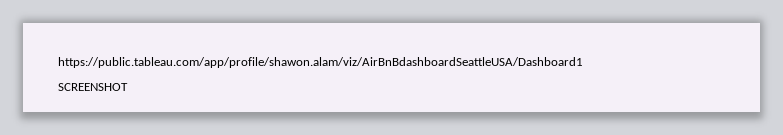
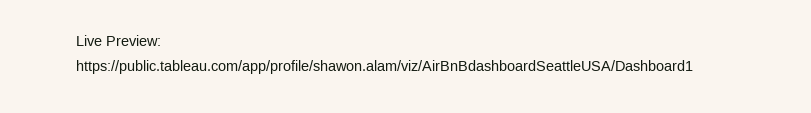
(58, 62) none -> [76,35,161,46] Live Preview:
[58,83,128,91] // SCREENSHOT -> (693, 67) none

